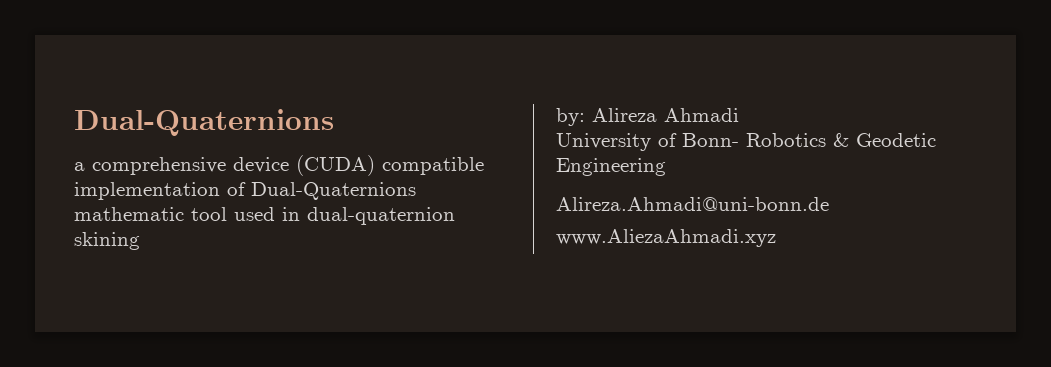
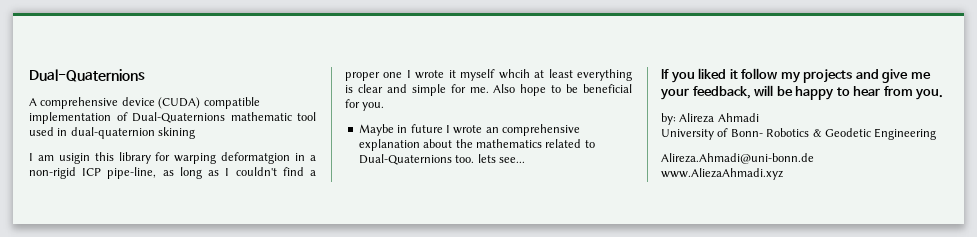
[74,162,85,171] a -> [29,98,37,106] A
(140, 241) none -> [29,152,317,164] [29,167,317,179] [345,69,632,81] [345,84,632,96] [345,99,385,111] [358,124,580,136] [358,139,595,151] [358,154,525,165] [661,68,931,83] [660,85,944,100] // I am usigin this library for warping deformatgion in a non-rigid ICP pipe-line, as long as I couldn't find a proper one I wrote it myself whcih at least everything is clear and simple for me. Also hope to be beneficial for you. // Maybe in future I wrote an comprehensive explanation about the mathematics related to Dual-Quaternions too. lets see... // If you liked it follow my projects and give me your feedback, will be happy to hear from you.

